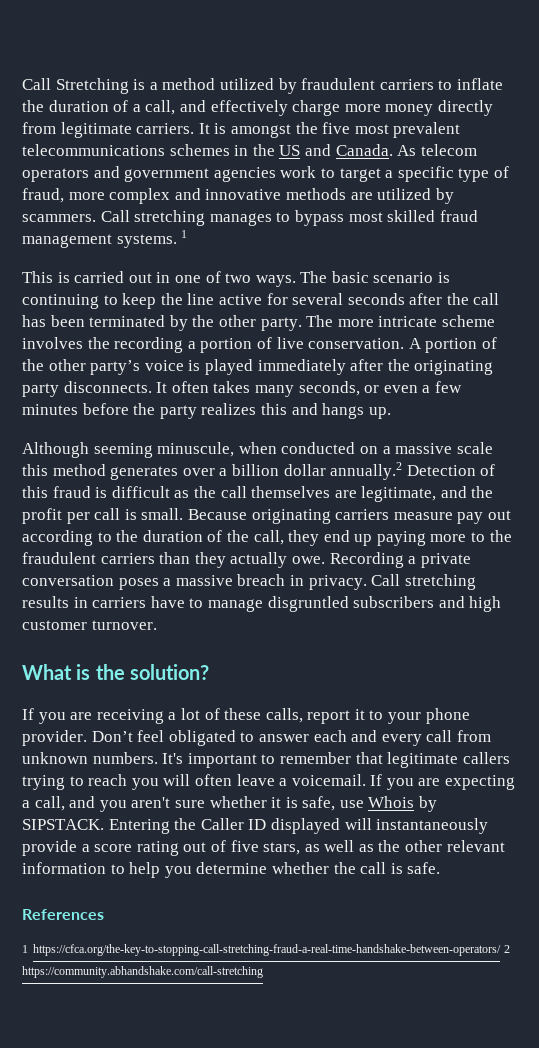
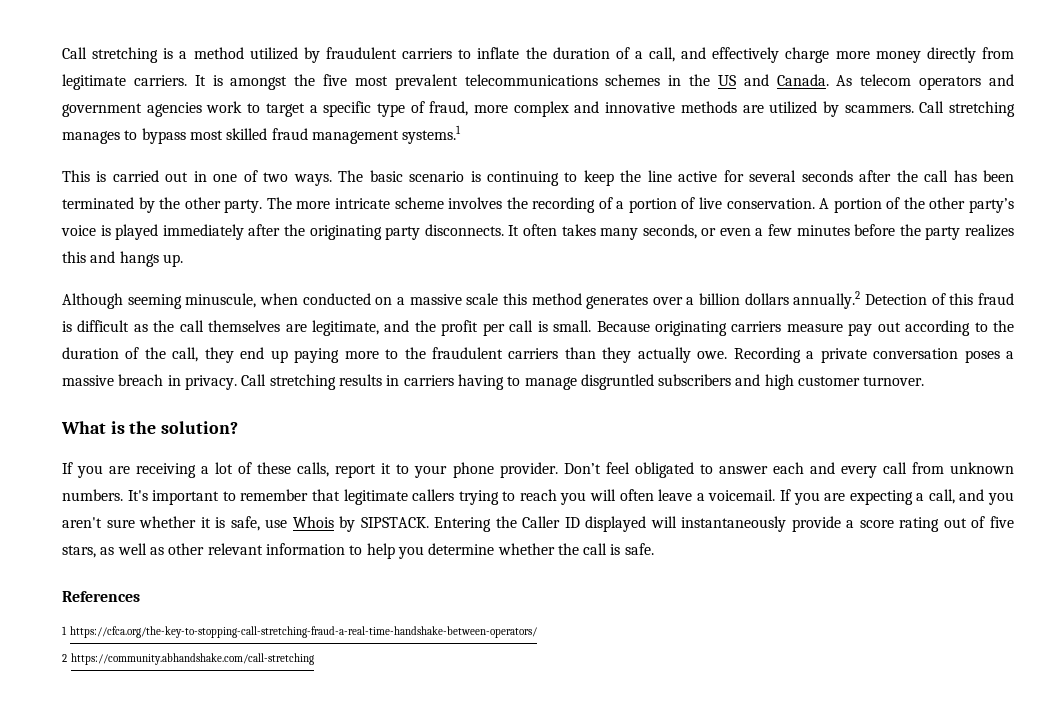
[22,78,129,94] Call Stretching -> [62,47,159,63] Call stretching
[116,230,188,248] systems. 1 -> [402,125,462,144] systems.1
(184, 345) none -> [598,197,613,209] of
[283,464,326,476] dollar -> [744,293,789,305] dollars
[150,596,185,608] have -> [457,374,504,390] having
[378,840,401,852] the -> (164, 551) none
(501, 950) none -> (538, 632) //

